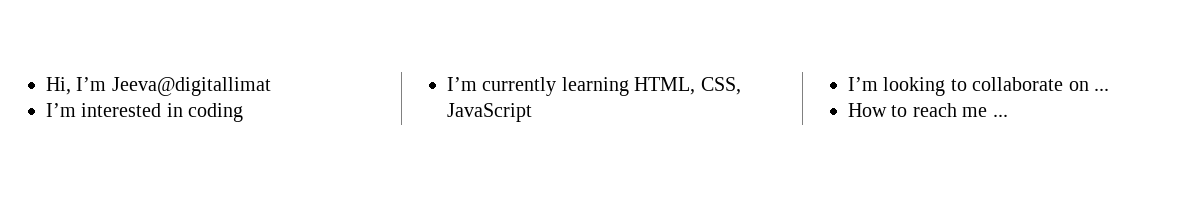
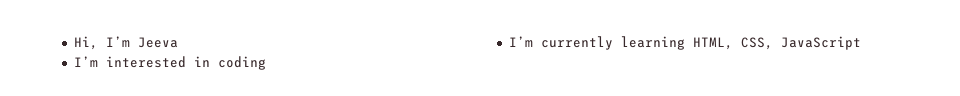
[111,77,271,96] Jeeva@digitallimat -> [137,37,178,48] Jeeva
[848,77,1109,96] [848,103,1008,117] // I’m looking to collaborate on ... // How to reach me ... -> (861, 43) none

